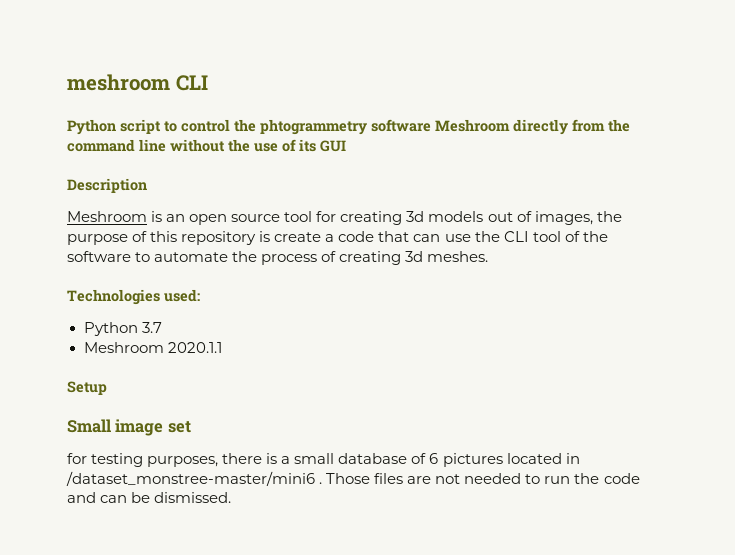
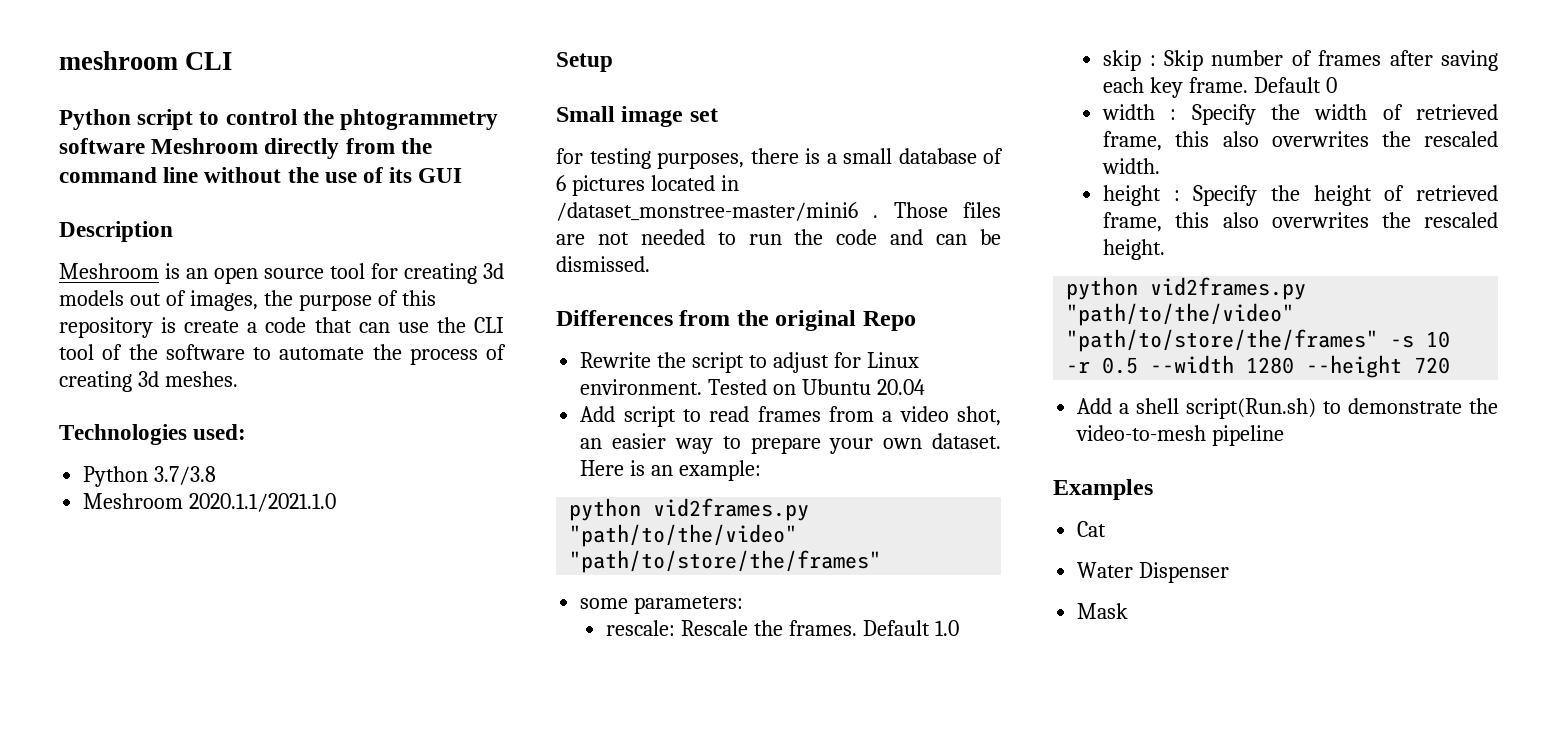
[141,322,162,333] [83,342,222,353] 3.7 // Meshroom 2020.1.1 -> [154,466,217,485] [83,493,337,512] 3.7/3.8 // Meshroom 2020.1.1/2021.1.0
(232, 497) none -> [556,310,916,331] [580,352,919,373] [580,379,925,395] [580,406,1002,427] [580,433,1001,454] [580,460,762,481] [569,498,810,521] [569,524,798,547] [569,550,882,573] [580,596,744,614] [606,620,959,636] [1103,50,1498,71] [1103,77,1337,98] [1102,104,1498,125] [1103,131,1498,151] [1102,158,1161,174] [1103,185,1498,206] [1103,212,1498,232] [1103,239,1166,260] [1066,277,1307,300] [1066,303,1295,326] [1066,329,1451,352] [1066,355,1451,378] [1077,398,1498,419] [1076,425,1285,446] [1053,479,1153,500] [1077,521,1107,537] [1077,562,1230,583] [1077,603,1129,619] // Differences from the original Repo // Rewrite the script to adjust for Linux environment. Tested on Ubuntu 20.04 // Add script to read frames from a video shot, an easier way to prepare your own dataset. Here is an example: // python vid2frames.py "path/to/the/video" "path/to/store/the/frames" // some parameters: // rescale: Rescale the frames. Default 1.0 // skip : Skip number of frames after saving each key frame. Default 0 // width : Specify the width of retrieved frame, this also overwrites the rescaled width. // height : Specify the height of retrieved frame, this also overwrites the rescaled height. // python vid2frames.py "path/to/the/video" "path/to/store/the/frames" -s 10 -r 0.5 --width 1280 --height 720 // Add a shell script(Run.sh) to demonstrate the video-to-mesh pipeline // Examples // Cat // Water Dispenser // Mask

